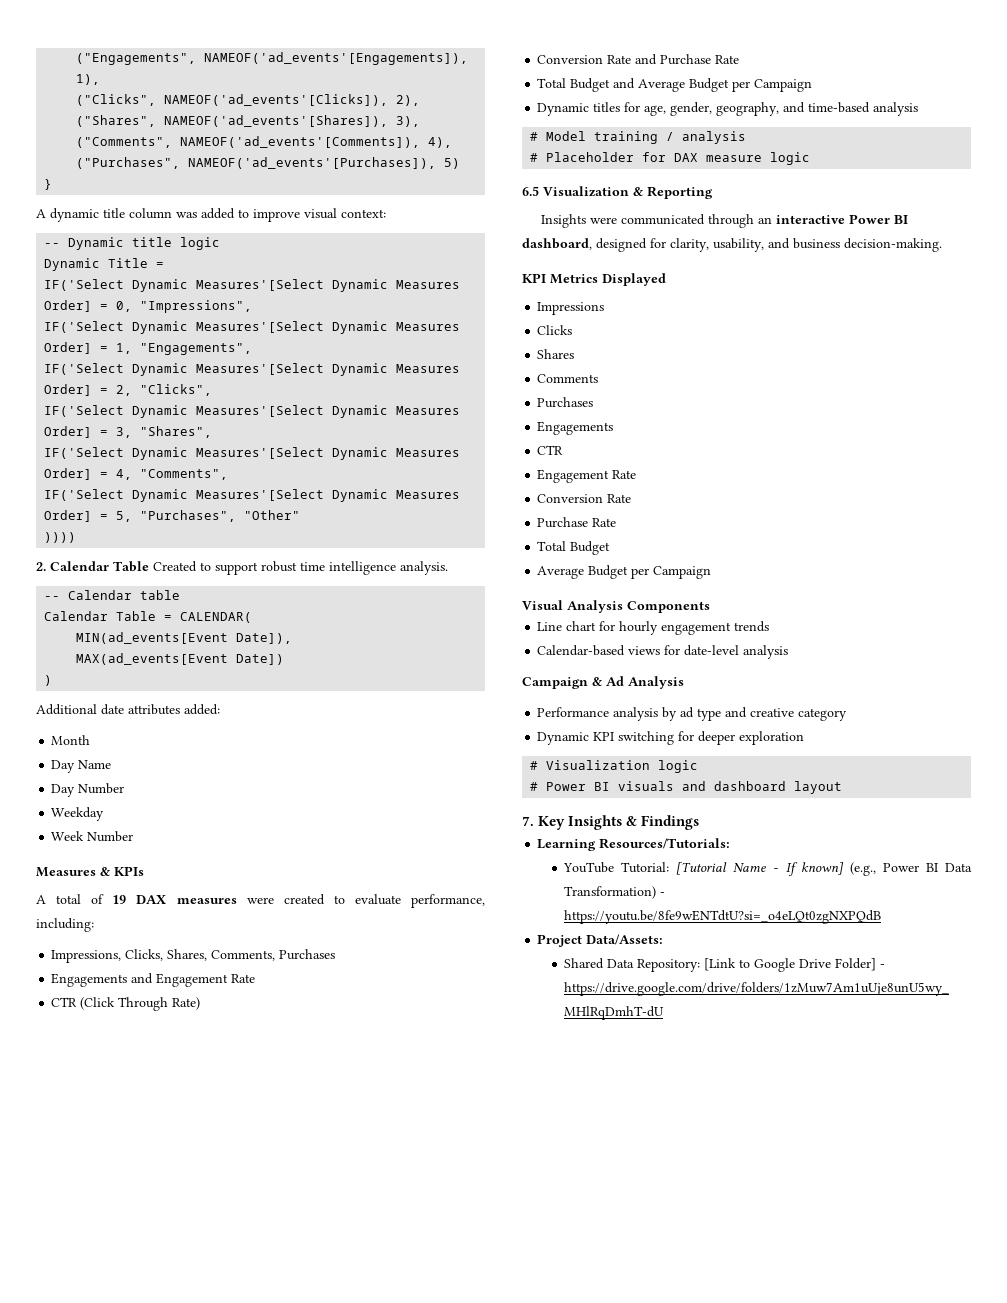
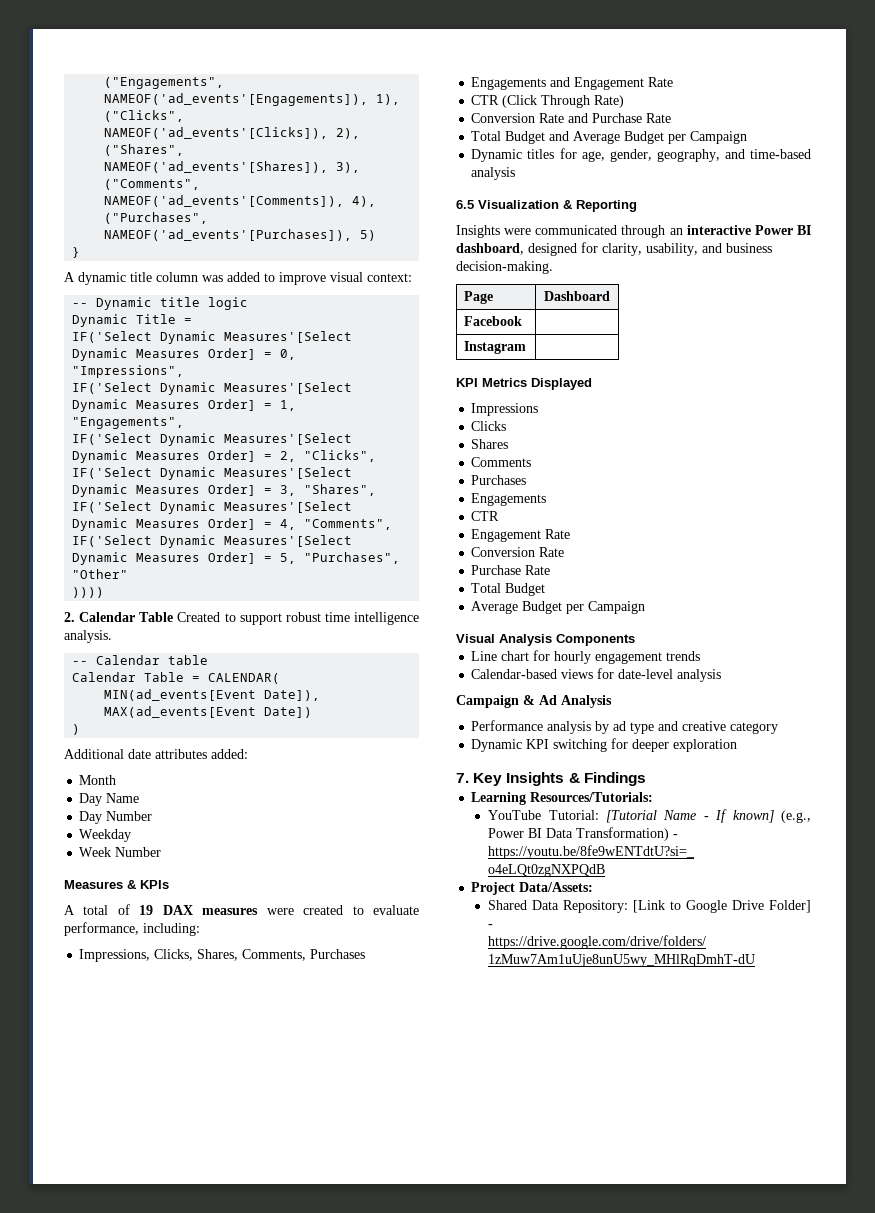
[530,131,747,144] [530,152,811,165] // # Model training / analysis // # Placeholder for DAX measure logic -> (516, 173) none
(942, 245) none -> [464,291,494,304] [544,291,610,301] [464,316,523,326] [464,341,527,354] // Page | Dashboard // Facebook | // Instagram |
[530,760,699,773] [530,781,843,794] // # Visualization logic // # Power BI visuals and dashboard layout -> (738, 745) none

